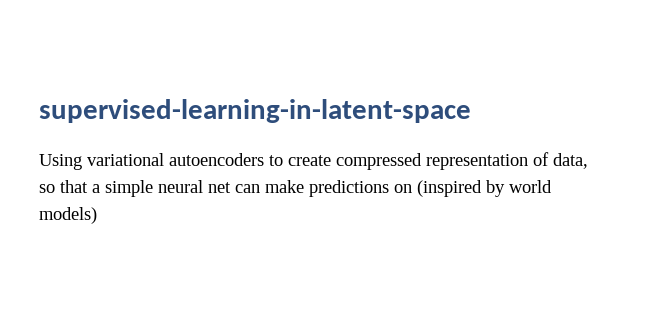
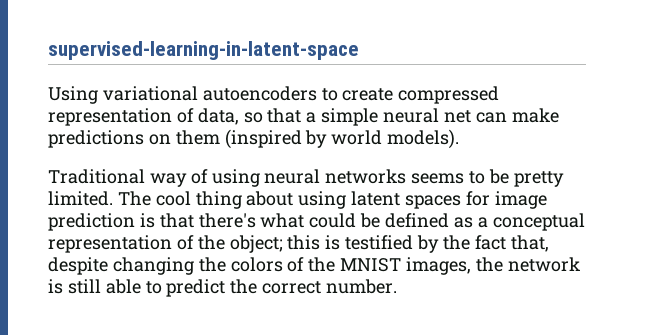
(412, 188) none -> [175,130,220,145] them
[39,207,97,224] models) -> [387,129,460,149] [48,169,564,187] [48,191,547,209] [48,213,585,231] [48,235,549,253] [48,257,580,275] [48,279,398,297] models). // Traditional way of using neural networks seems to be pretty limited. The cool thing about using latent spaces for image prediction is that there's what could be defined as a conceptual representation of the object; this is testified by the fact that, despite changing the colors of the MNIST images, the network is still able to predict the correct number.

